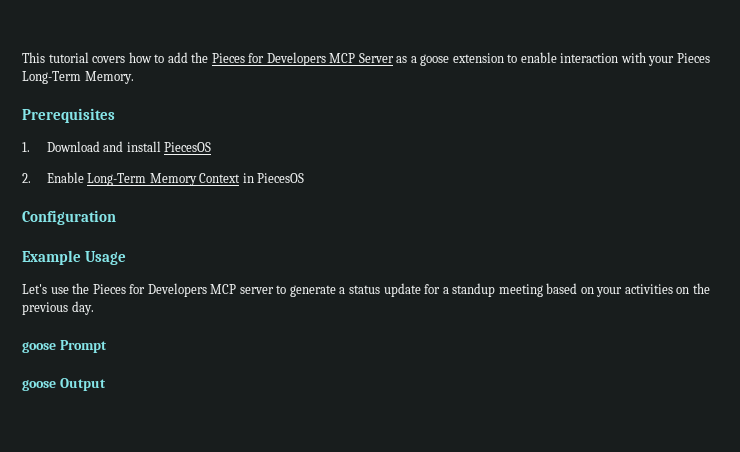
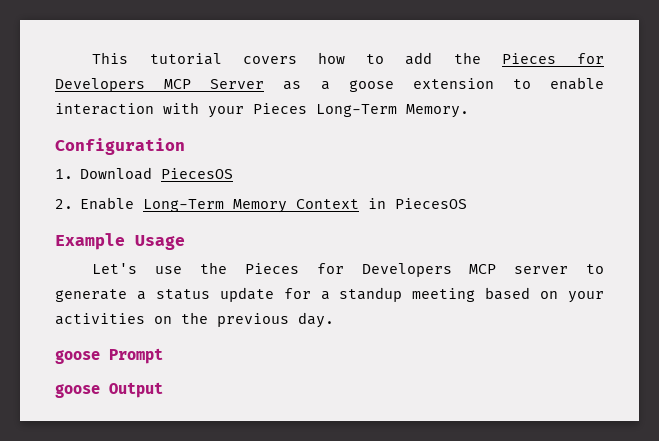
[22,108,115,123] Prerequisites -> [55,138,185,155] Configuration
[103,141,161,152] and install -> (153, 173) none
[22,210,116,225] // Configuration -> (468, 203) none

